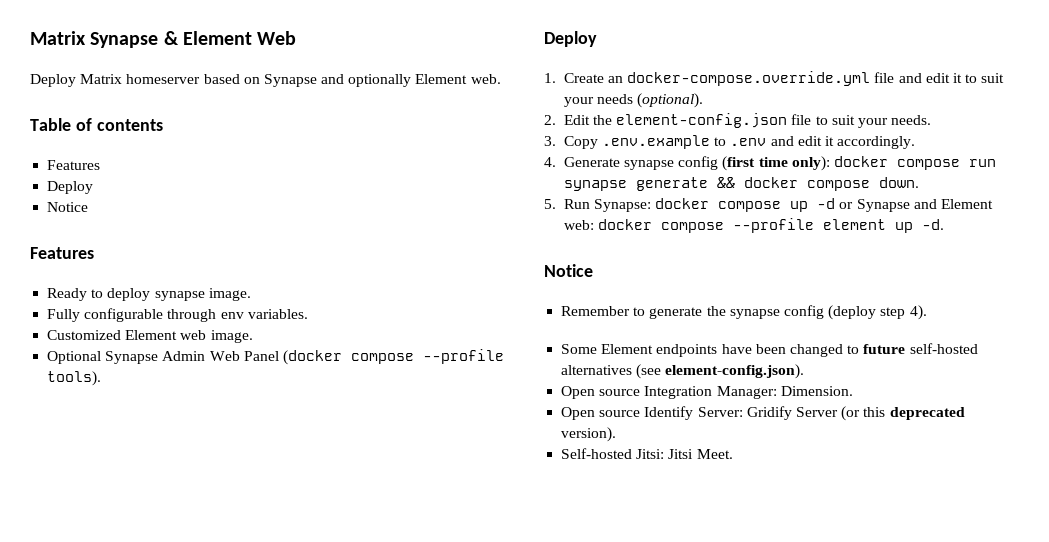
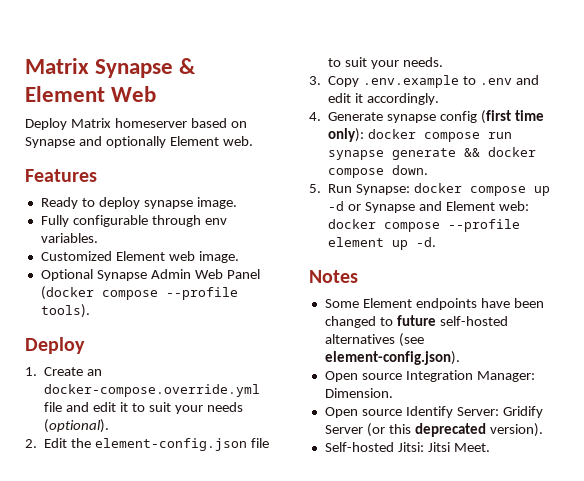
[30,118,163,131] [47,160,101,170] [47,181,94,194] [47,202,89,212] // Table of contents // Features // Deploy // Notice -> (253, 141) none
[544,264,593,277] [561,305,927,320] Notice // Remember to generate the synapse config (deploy step 4). -> [309,270,358,283] Notes

